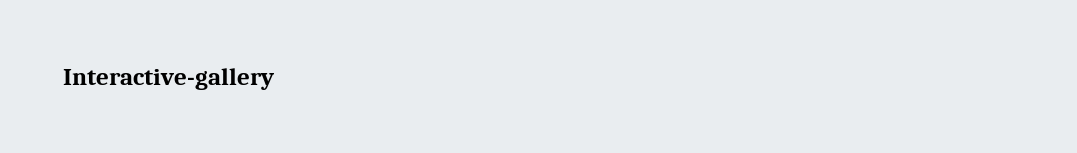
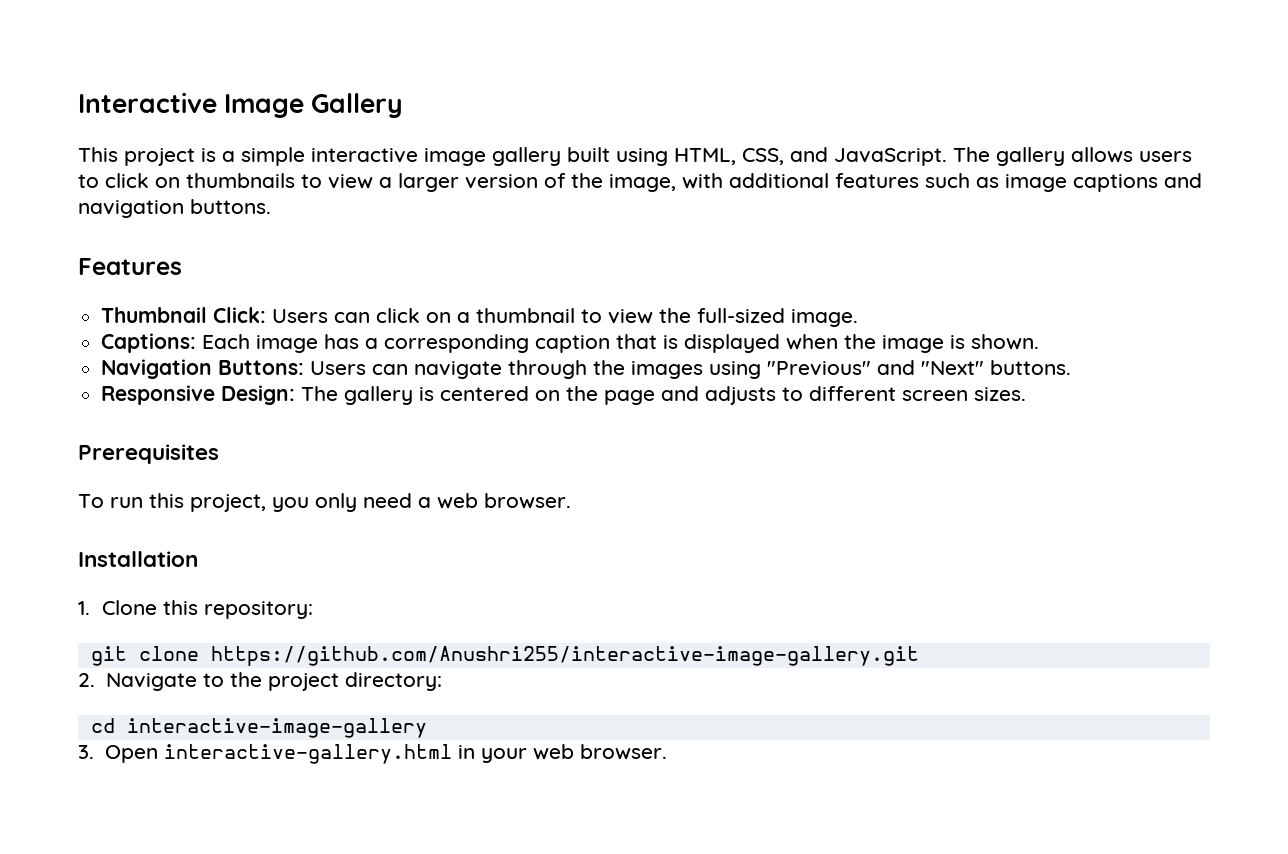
[63,68,275,90] Interactive-gallery -> [78,92,404,118] [78,147,1192,166] [78,173,1202,192] [78,199,271,218] [78,258,182,275] [101,307,859,327] [101,333,1040,353] [101,359,1072,379] [101,385,1027,405] [78,444,219,464] [78,493,571,512] [78,551,198,567] [78,600,313,619] [90,646,919,666] [78,672,442,691] [90,718,427,738] [78,744,667,764] Interactive Image Gallery // This project is a simple interactive image gallery built using HTML, CSS, and JavaScript. The gallery allows users to click on thumbnails to view a larger version of the image, with additional features such as image captions and navigation buttons. // Features // Thumbnail Click: Users can click on a thumbnail to view the full-sized image. // Captions: Each image has a corresponding caption that is displayed when the image is shown. // Navigation Buttons: Users can navigate through the images using "Previous" and "Next" buttons. // Responsive Design: The gallery is centered on the page and adjusts to different screen sizes. // Prerequisites // To run this project, you only need a web browser. // Installation // 1. Clone this repository: // git clone https://github.com/Anushri255/interactive-image-gallery.git // 2. Navigate to the project directory: // cd interactive-image-gallery // 3. Open interactive-gallery.html in your web browser.

